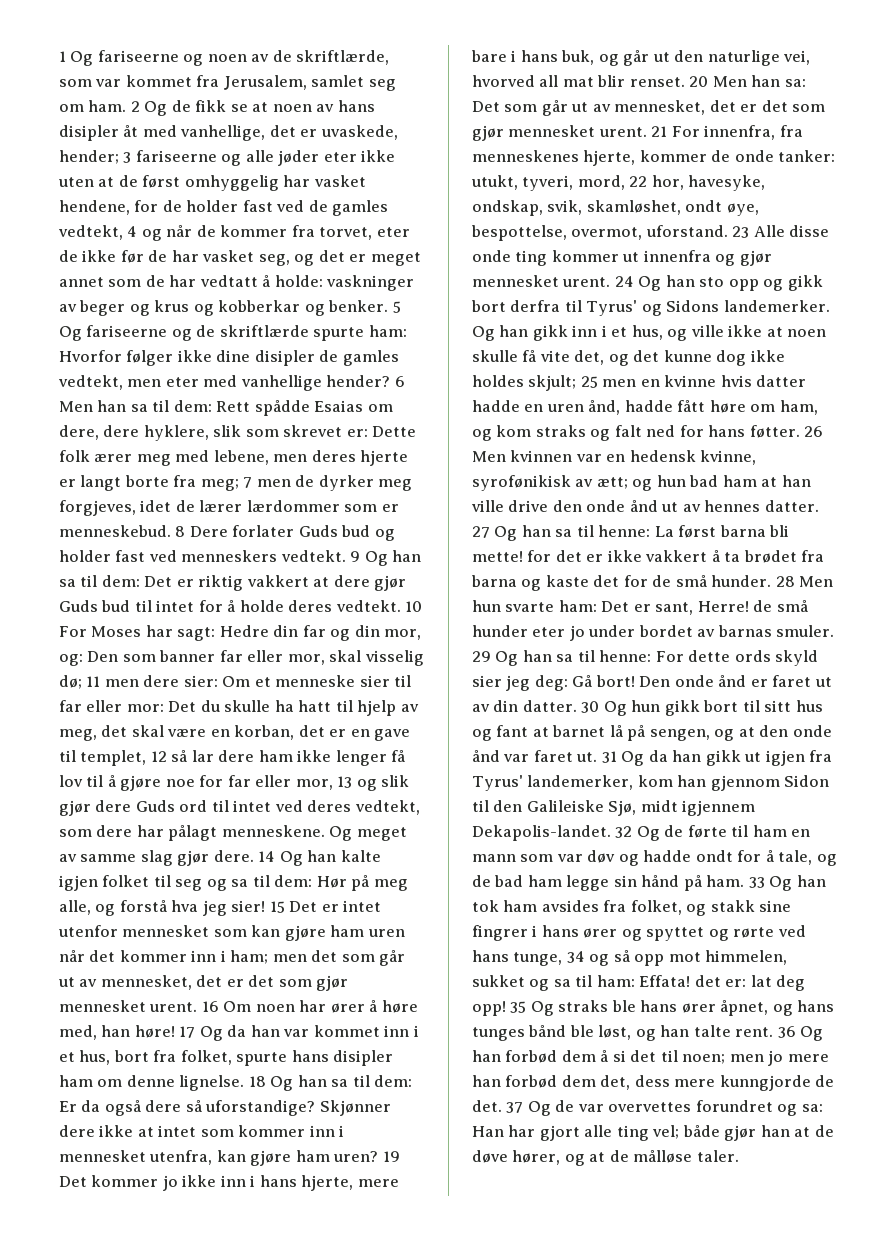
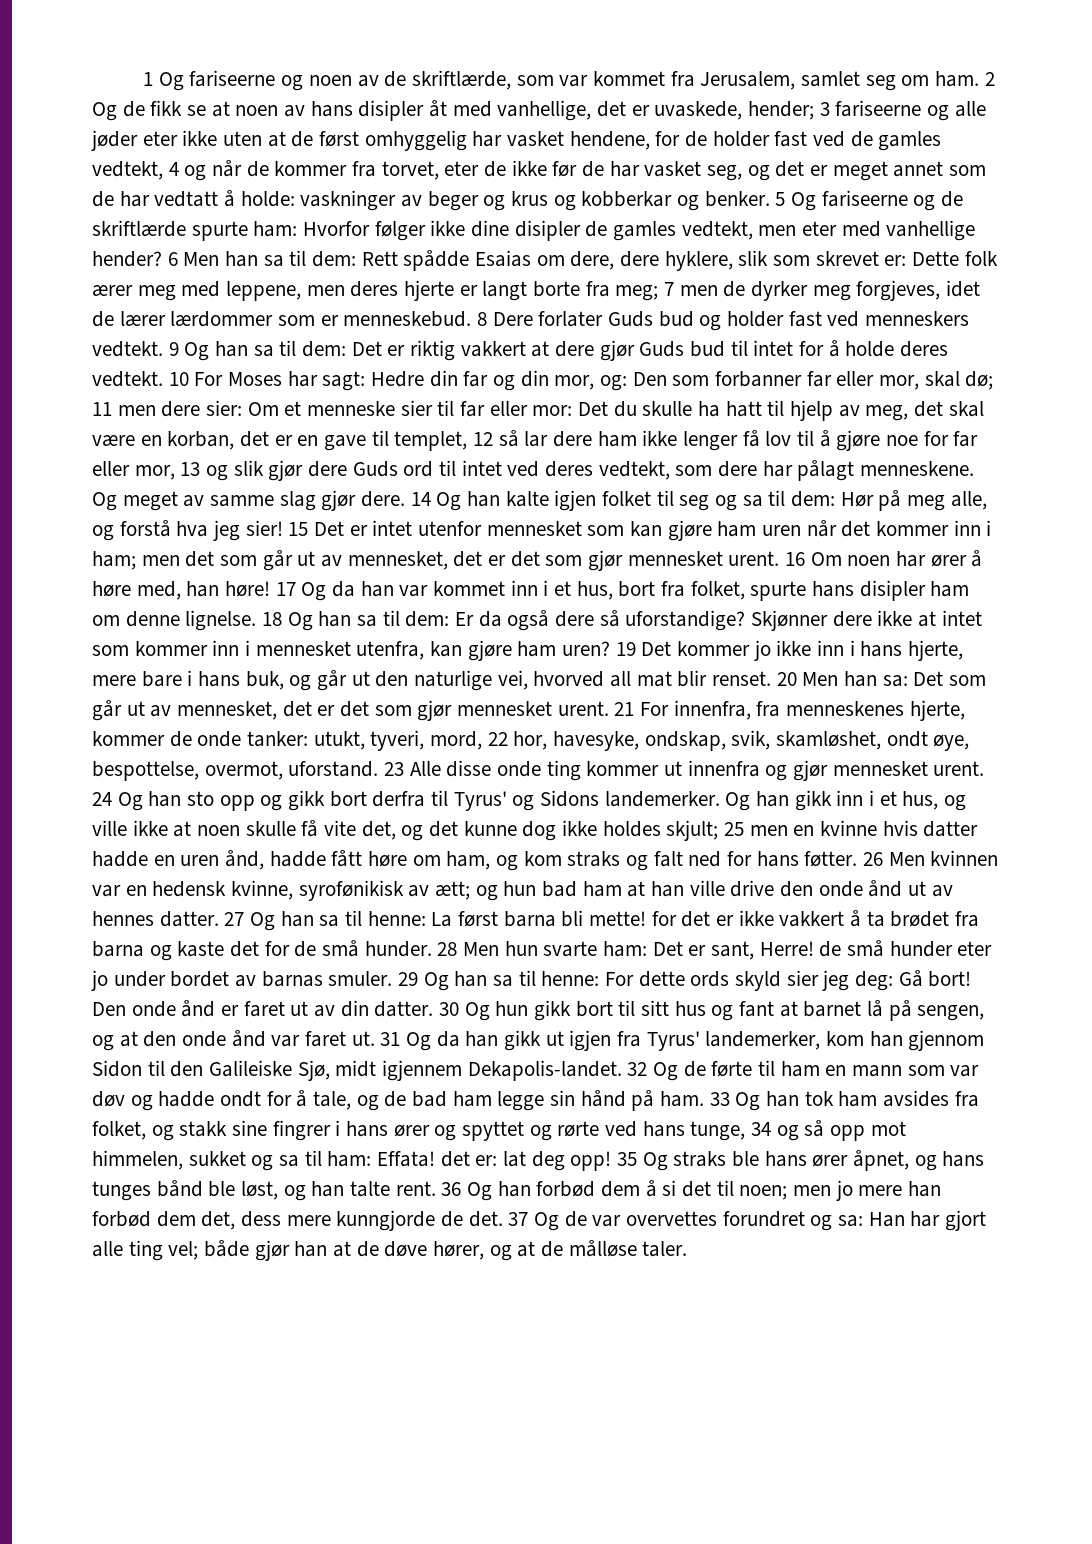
[213,450,269,465] lebene, -> [226,281,302,301] leppene,
[159,650,216,662] banner -> [715,371,803,387] forbanner
[364,650,424,666] visselig -> (960, 379) none

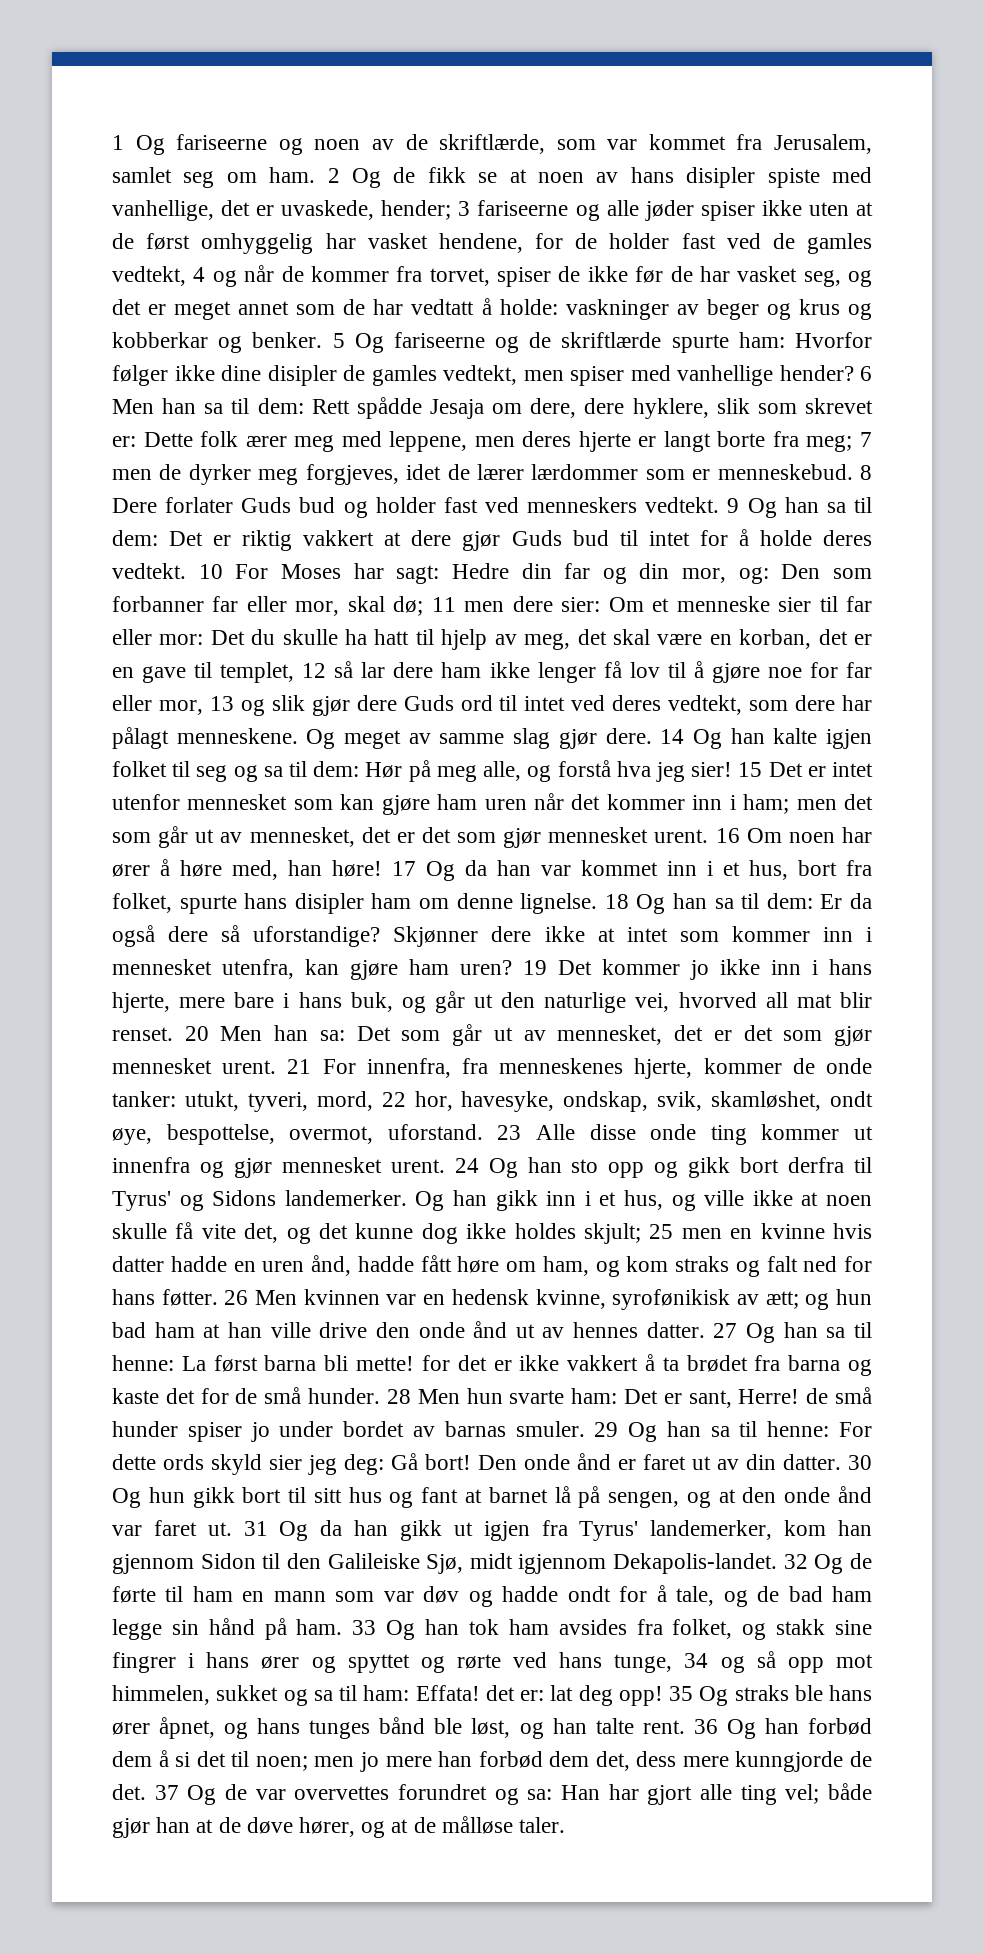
[429,100,448,117] åt -> [767,168,820,188] spiste
[142,131,178,146] eter -> [700,201,755,221] spiser
[444,161,480,176] eter -> [497,267,551,287] spiser
[802,221,838,236] eter -> [570,366,624,386] spiser
[475,250,532,267] Esaias -> [430,399,484,419] Jesaja
[957,941,993,956] eter -> [187,1422,242,1442] spiser
[382,1060,463,1081] igjennem -> [518,1554,607,1574] igjennom

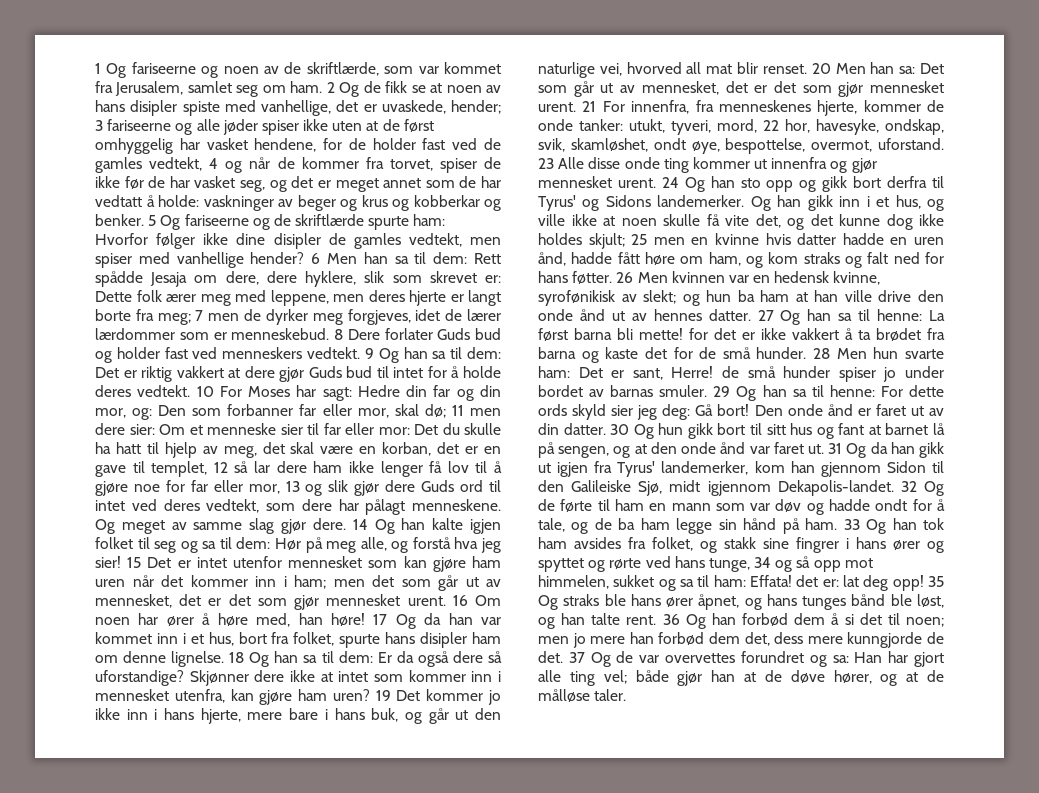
[765,1291,799,1309] ætt; -> [643,290,677,304] slekt;
[112,1322,146,1338] bad -> [737,290,755,302] ba
[788,1586,823,1602] bad -> [618,518,636,530] ba

